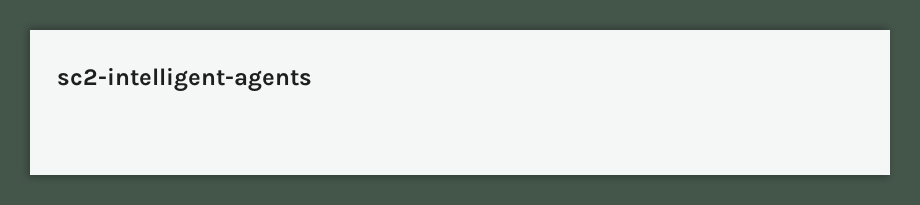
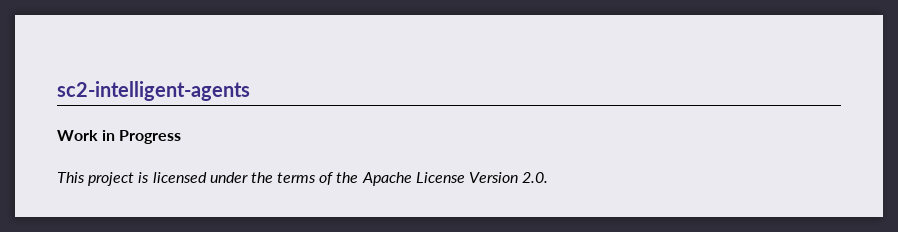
(312, 79) none -> [57,130,182,144] [57,172,549,186] // Work in Progress // This project is licensed under the terms of the Apache License Version 2.0.

